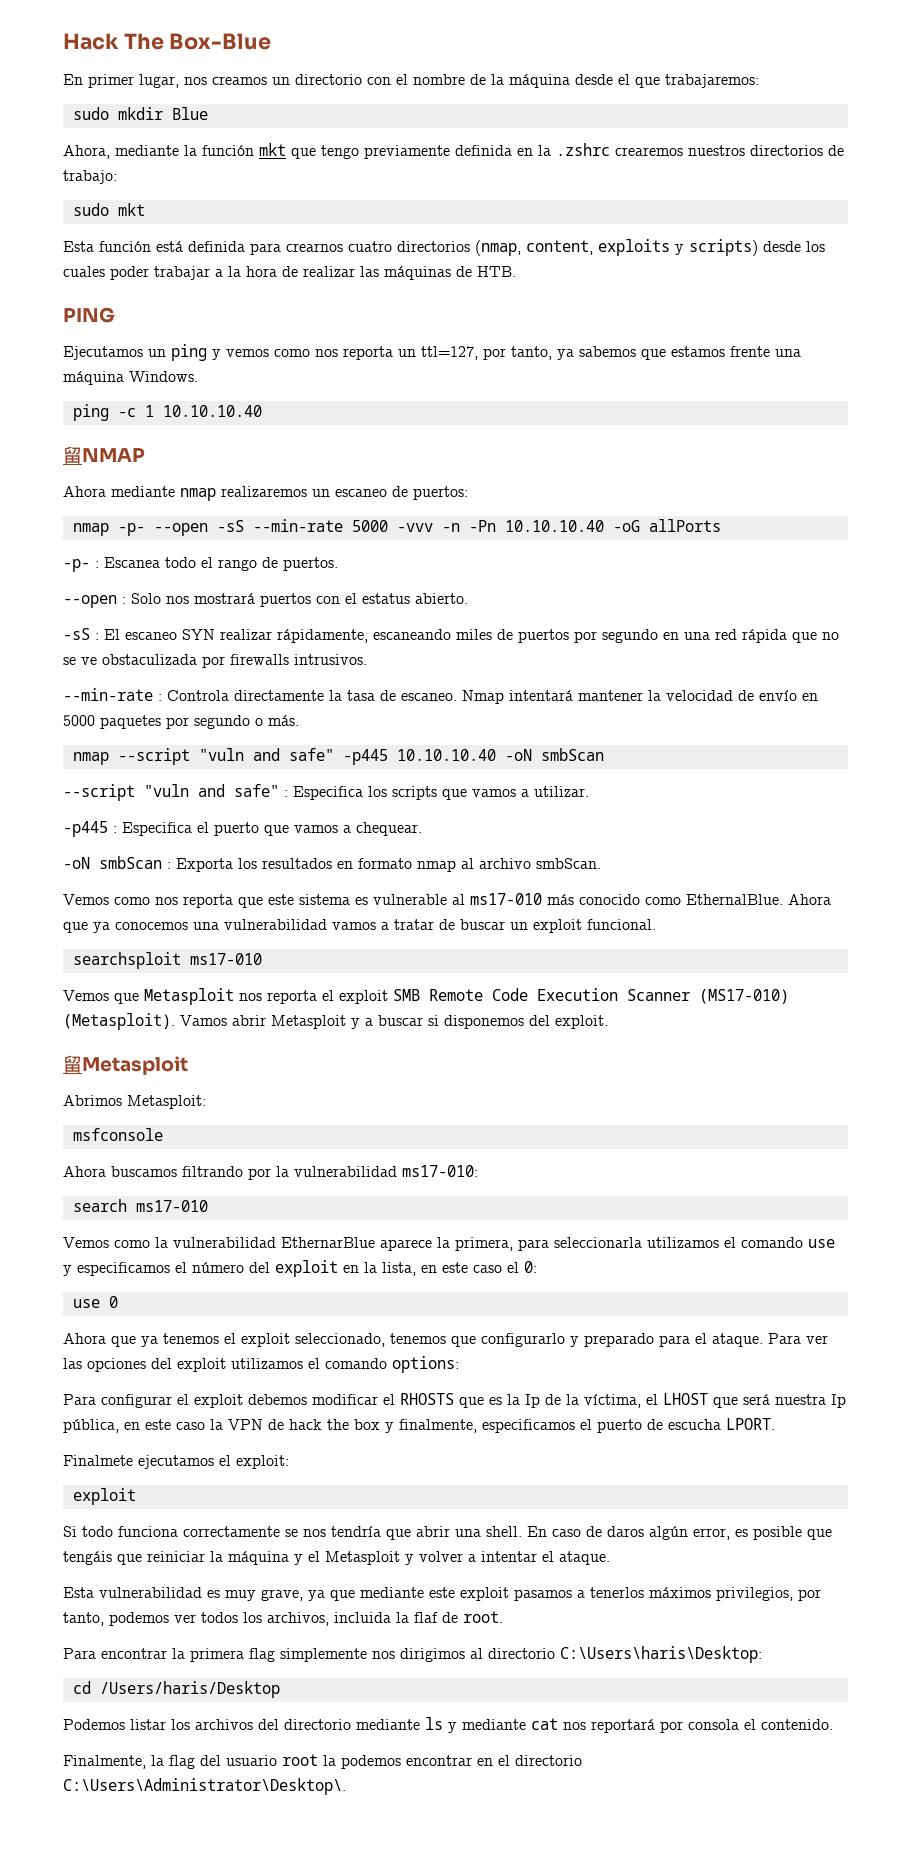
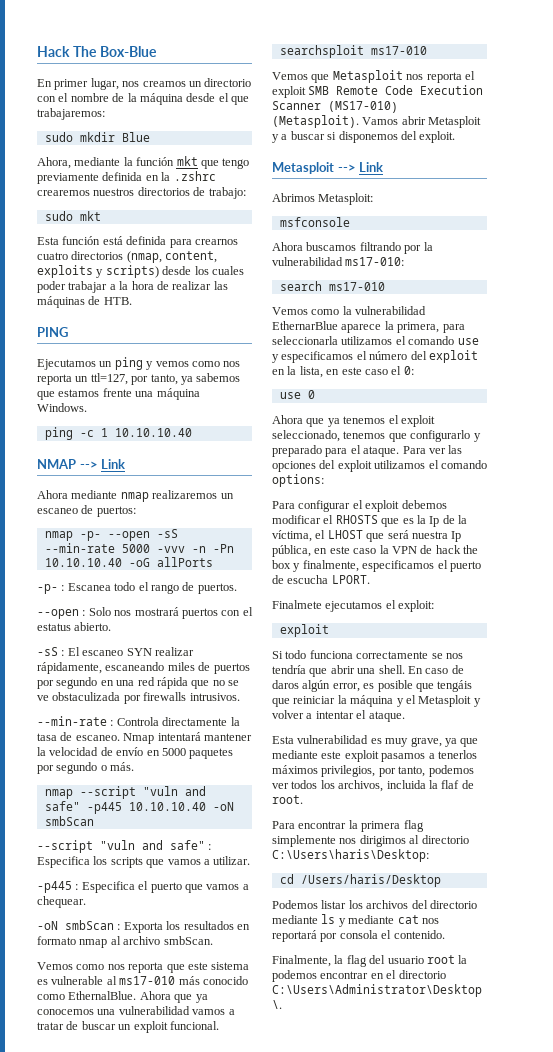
[63,446,82,464] 留 -> (192, 432) none
(145, 455) none -> [79,459,126,469] --> Link
[63,1055,188,1075] 留Metasploit -> [272,162,384,174] Metasploit --> Link

